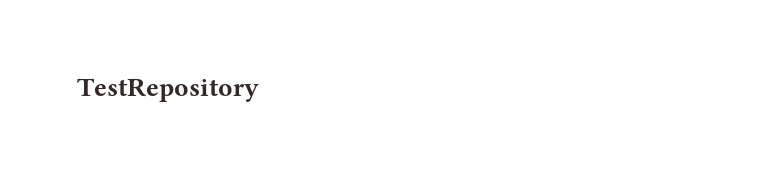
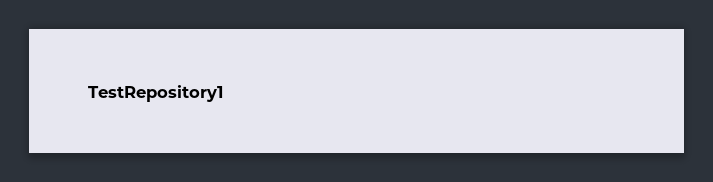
[77,78,259,102] TestRepository -> [88,85,223,102] TestRepository1

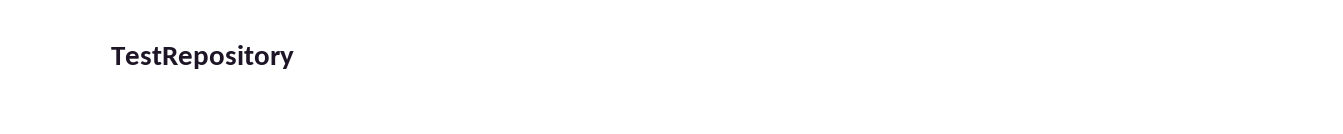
[88,85,223,102] TestRepository1 -> [111,45,294,69] TestRepository

